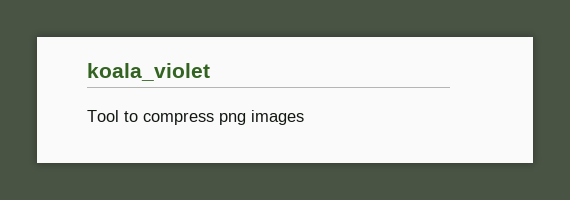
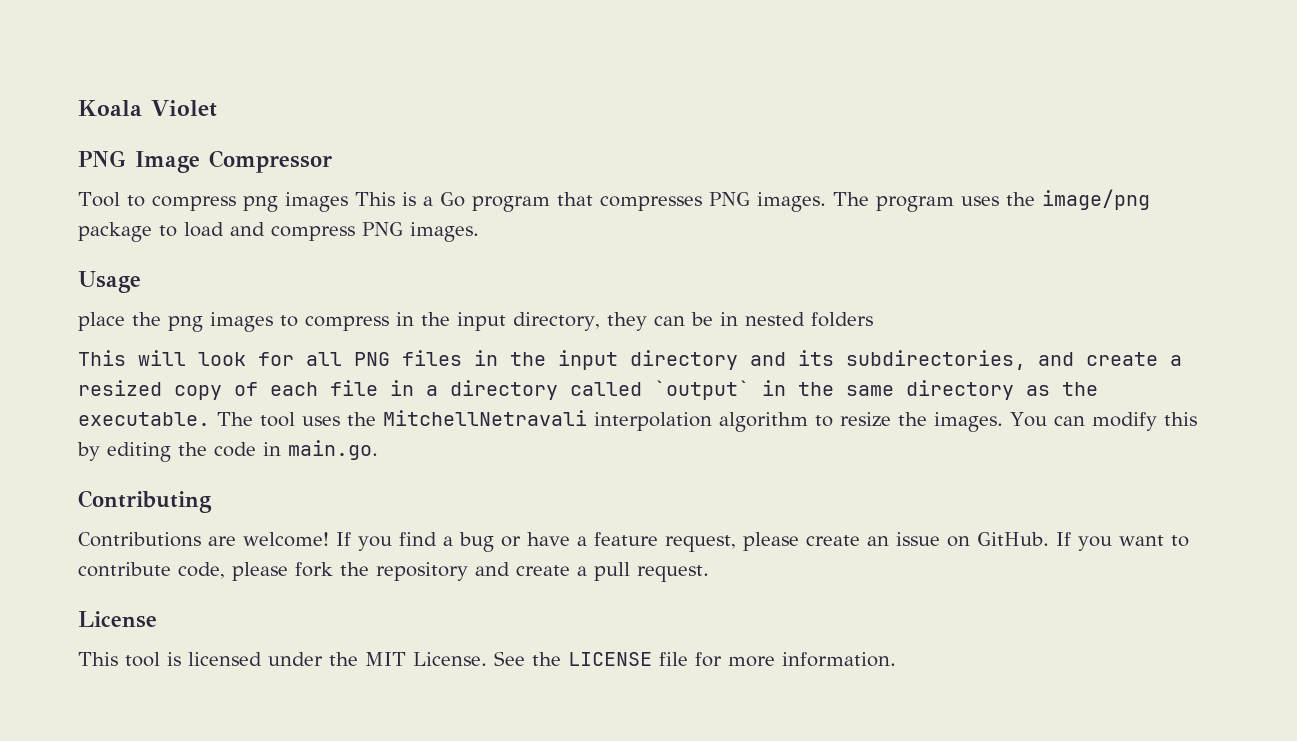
[87,63,210,81] koala_violet -> [78,100,217,117] [78,150,332,173] Koala Violet // PNG Image Compressor
(304, 117) none -> [354,189,1150,212] [78,222,479,242] [78,271,141,293] [78,312,873,332] [78,350,1182,370] [78,380,1098,400] [78,410,1197,432] [77,440,378,462] [78,490,212,513] [78,532,1189,552] [78,562,709,582] [78,611,157,628] [78,651,896,667] This is a Go program that compresses PNG images. The program uses the image/png package to load and compress PNG images. // Usage // place the png images to compress in the input directory, they can be in nested folders // This will look for all PNG files in the input directory and its subdirectories, and create a resized copy of each file in a directory called `output` in the same directory as the executable. The tool uses the MitchellNetravali interpolation algorithm to resize the images. You can modify this by editing the code in main.go. // Contributing // Contributions are welcome! If you find a bug or have a feature request, please create an issue on GitHub. If you want to contribute code, please fork the repository and create a pull request. // License // This tool is licensed under the MIT License. See the LICENSE file for more information.

